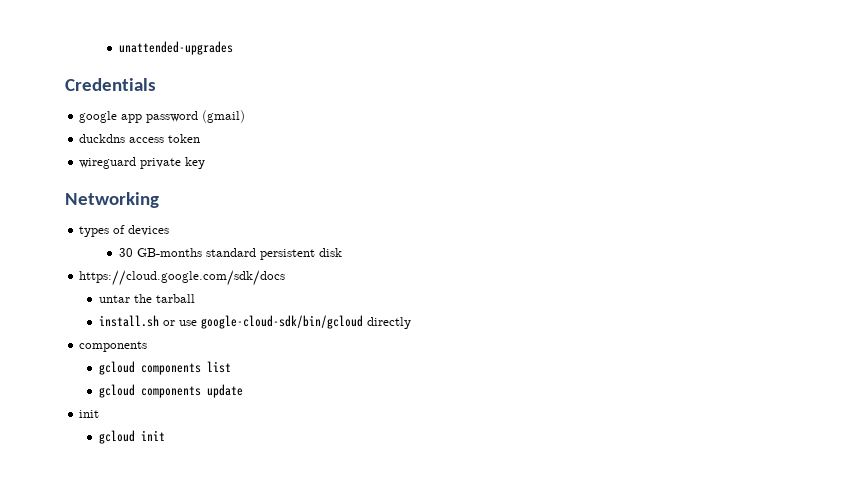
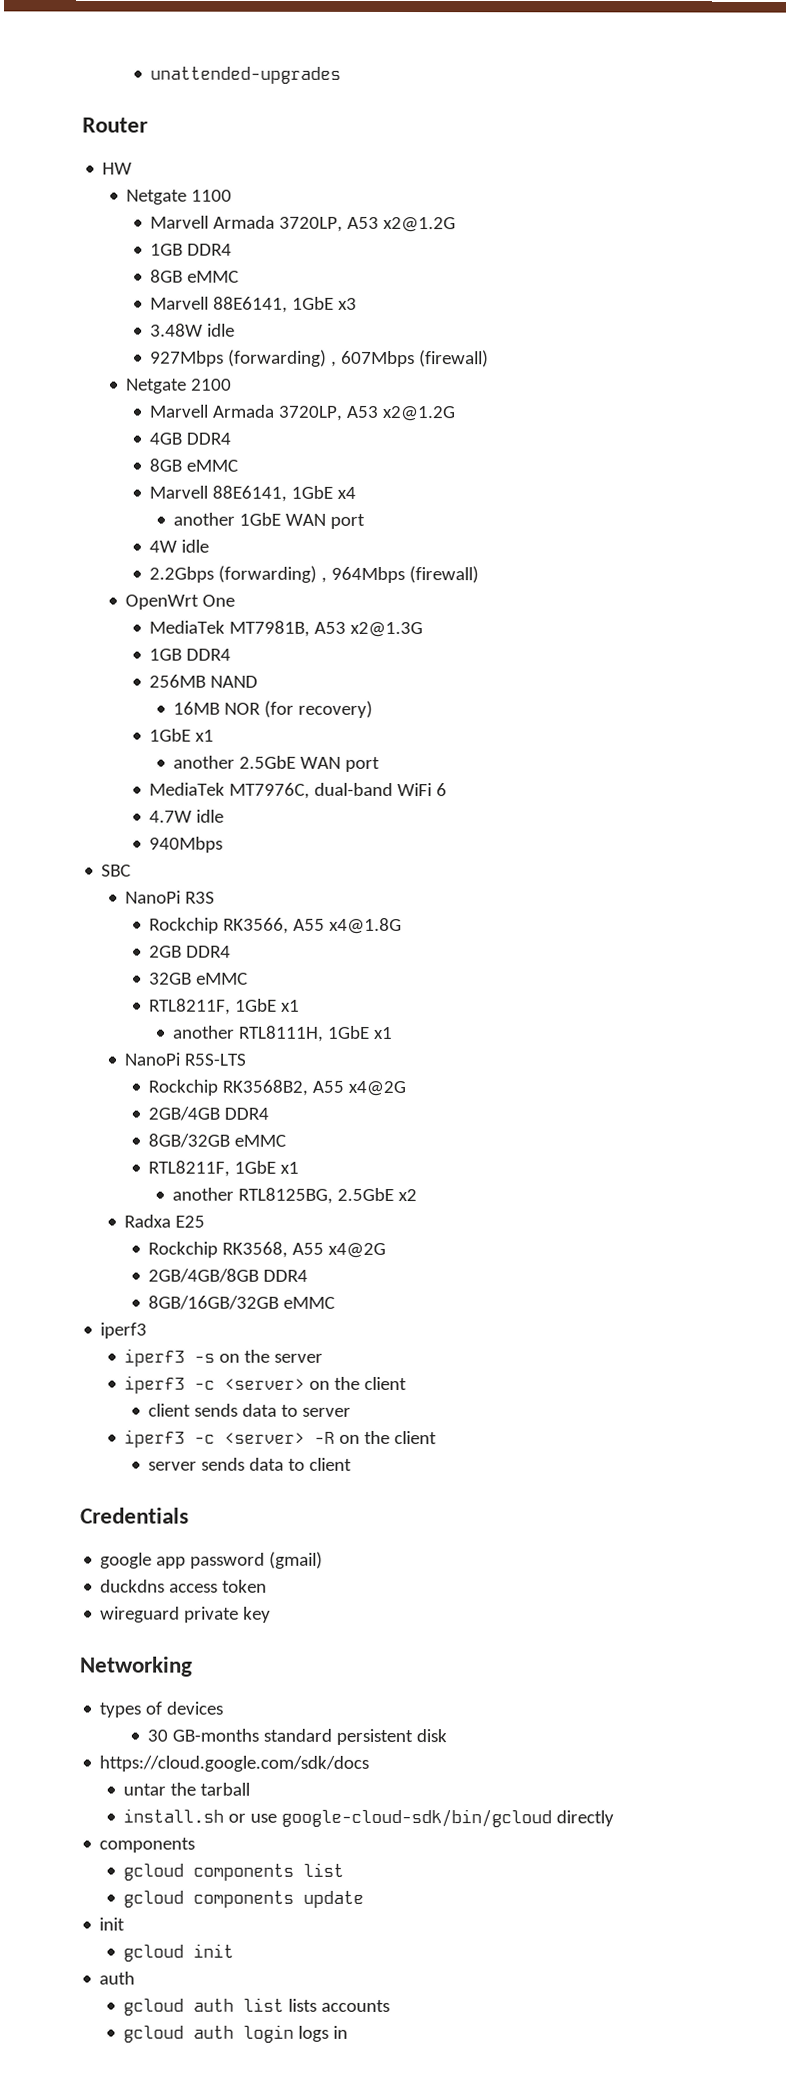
(233, 48) none -> [82,117,148,133] [102,162,133,175] [126,189,233,205] [150,215,457,233] [150,243,233,256] [150,269,240,283] [150,296,358,313] [150,323,236,337] [150,349,490,368] [126,378,233,394] [149,404,457,422] [149,432,232,445] [149,458,239,472] [149,485,357,502] [173,512,366,529] [149,539,210,553] [149,565,480,584] [125,594,236,610] [149,620,424,638] [149,648,232,661] [149,674,259,688] [173,700,374,718] [149,728,215,742] [173,755,381,772] [149,782,448,799] [149,809,225,823] [149,836,224,853] [101,864,132,877] [125,890,216,904] [149,917,403,935] [149,945,232,958] [149,972,249,985] [149,998,301,1015] [173,1025,394,1042] [124,1052,247,1066] [148,1079,407,1097] [148,1106,270,1121] [148,1133,287,1148] [148,1160,300,1177] [172,1187,418,1204] [124,1214,206,1228] [148,1241,387,1258] [148,1268,309,1283] [148,1295,336,1310] [100,1322,148,1339] [124,1348,324,1367] [124,1375,408,1394] [148,1403,352,1417] [124,1429,438,1448] [148,1457,353,1471] // Router // HW // Netgate 1100 // Marvell Armada 3720LP, A53 x2@1.2G // 1GB DDR4 // 8GB eMMC // Marvell 88E6141, 1GbE x3 // 3.48W idle // 927Mbps (forwarding) , 607Mbps (firewall) // Netgate 2100 // Marvell Armada 3720LP, A53 x2@1.2G // 4GB DDR4 // 8GB eMMC // Marvell 88E6141, 1GbE x4 // another 1GbE WAN port // 4W idle // 2.2Gbps (forwarding) , 964Mbps (firewall) // OpenWrt One // MediaTek MT7981B, A53 x2@1.3G // 1GB DDR4 // 256MB NAND // 16MB NOR (for recovery) // 1GbE x1 // another 2.5GbE WAN port // MediaTek MT7976C, dual-band WiFi 6 // 4.7W idle // 940Mbps // SBC // NanoPi R3S // Rockchip RK3566, A55 x4@1.8G // 2GB DDR4 // 32GB eMMC // RTL8211F, 1GbE x1 // another RTL8111H, 1GbE x1 // NanoPi R5S-LTS // Rockchip RK3568B2, A55 x4@2G // 2GB/4GB DDR4 // 8GB/32GB eMMC // RTL8211F, 1GbE x1 // another RTL8125BG, 2.5GbE x2 // Radxa E25 // Rockchip RK3568, A55 x4@2G // 2GB/4GB/8GB DDR4 // 8GB/16GB/32GB eMMC // iperf3 // iperf3 -s on the server // iperf3 -c <server> on the client // client sends data to server // iperf3 -c <server> -R on the client // server sends data to client
(165, 435) none -> [99,1971,136,1985] [123,1997,391,2016] [123,2024,349,2043] // auth // gcloud auth list lists accounts // gcloud auth login logs in

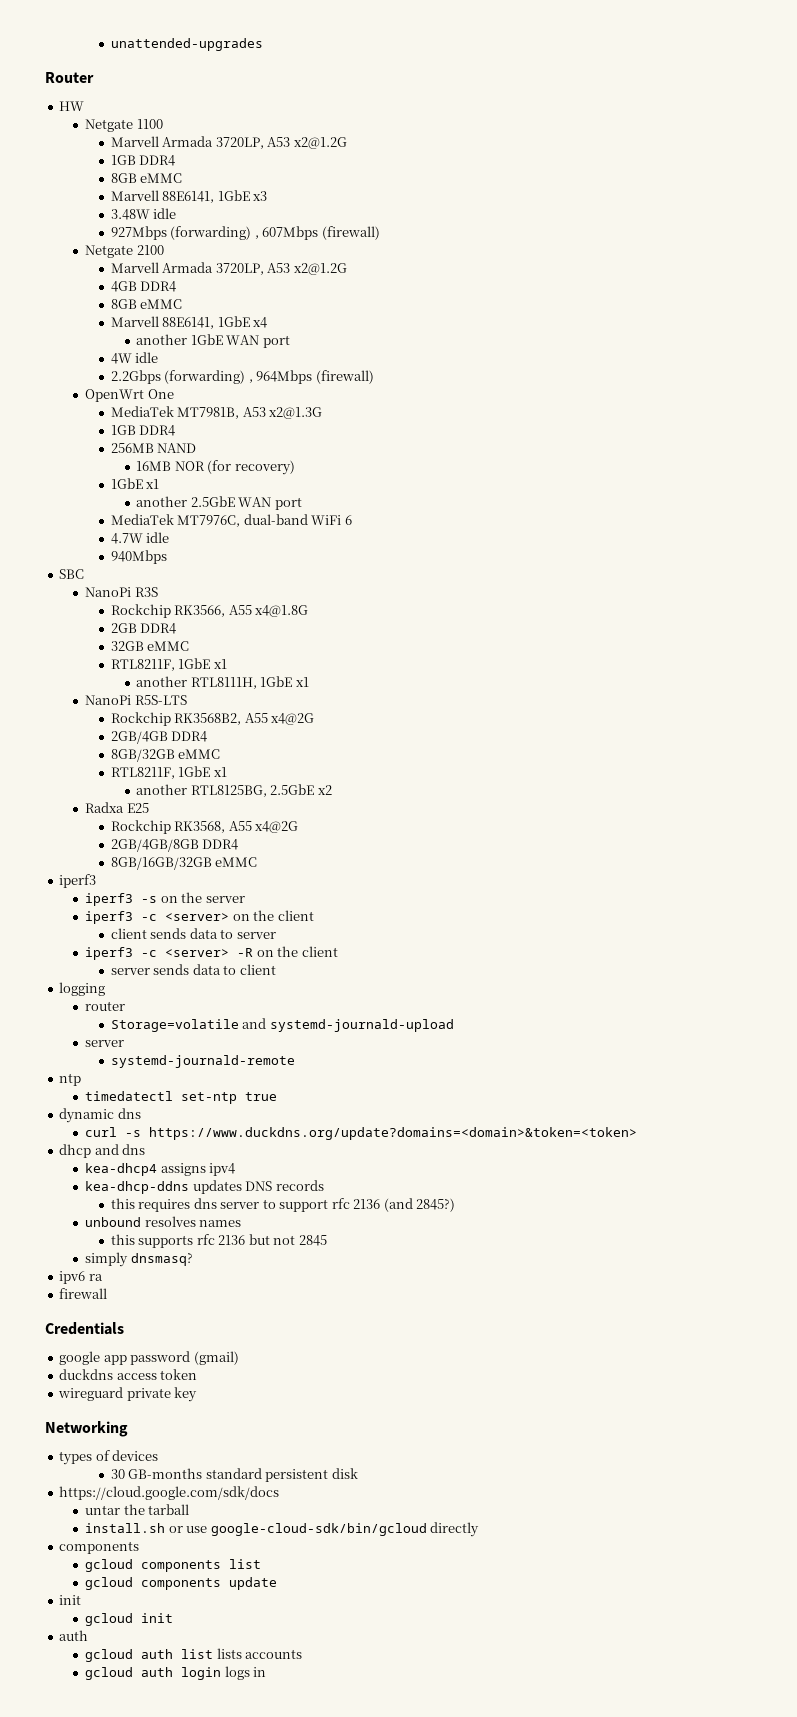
(353, 1464) none -> [59,982,106,996] [85,1001,126,1011] [110,1018,454,1032] [85,1040,125,1047] [110,1055,295,1068] [59,1073,82,1086] [85,1091,278,1104] [59,1108,141,1123] [85,1127,638,1140] [59,1144,146,1158] [85,1163,236,1176] [85,1180,324,1194] [110,1198,456,1212] [85,1216,242,1227] [110,1234,327,1248] [85,1252,193,1267] [59,1271,103,1284] [59,1288,108,1299] // logging // router // Storage=volatile and systemd-journald-upload // server // systemd-journald-remote // ntp // timedatectl set-ntp true // dynamic dns // curl -s https://www.duckdns.org/update?domains=<domain>&token=<token> // dhcp and dns // kea-dhcp4 assigns ipv4 // kea-dhcp-ddns updates DNS records // this requires dns server to support rfc 2136 (and 2845?) // unbound resolves names // this supports rfc 2136 but not 2845 // simply dnsmasq? // ipv6 ra // firewall

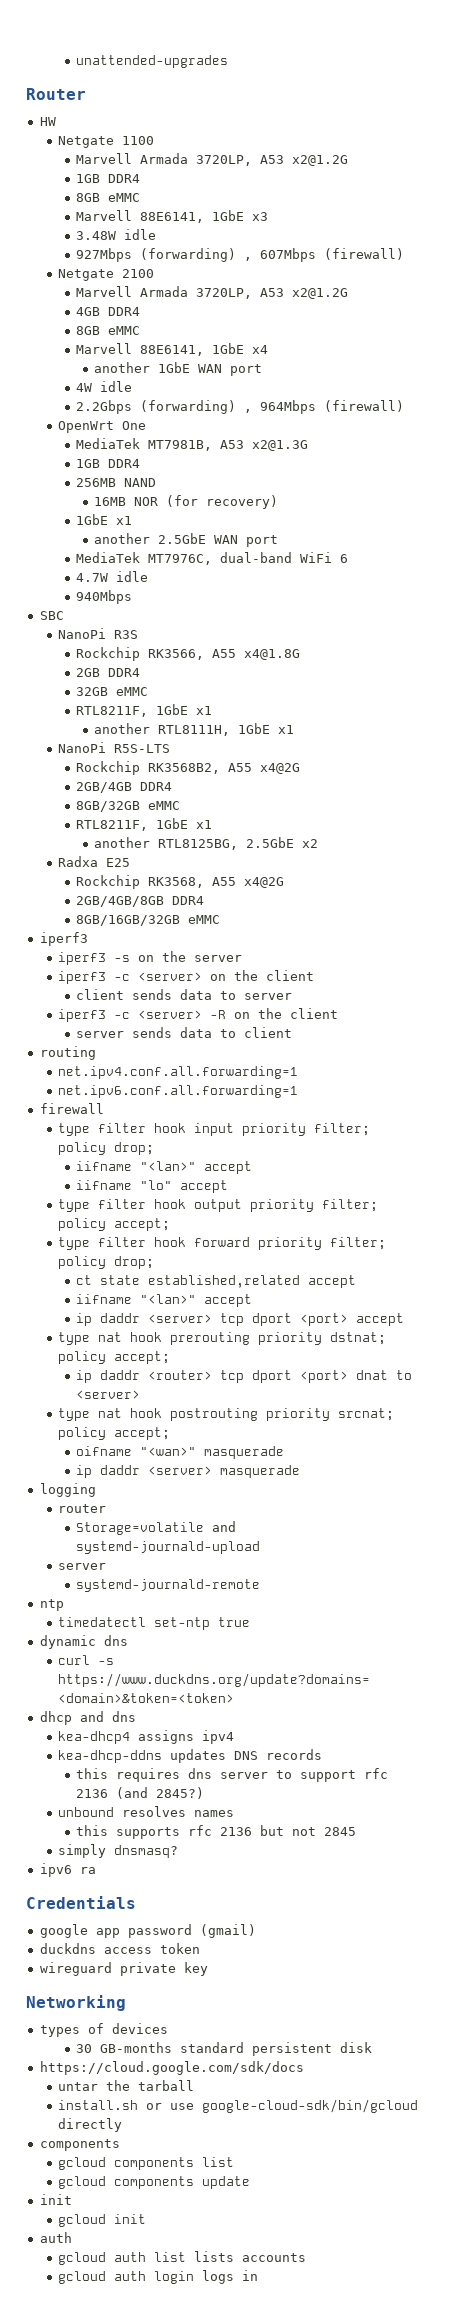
(276, 969) none -> [39,1046,96,1060] [57,1066,298,1079] [57,1085,298,1098] [39,1103,104,1114] [57,1123,370,1136] [57,1142,154,1155] [76,1161,253,1174] [76,1180,229,1193] [57,1199,378,1212] [57,1218,170,1231] [57,1237,386,1250] [57,1256,154,1269] [76,1275,357,1288] [76,1294,253,1307] [76,1313,405,1326] [57,1332,386,1345] [57,1351,170,1364] [76,1370,413,1383] [76,1390,141,1399] [57,1408,394,1421] [57,1427,170,1440] [76,1446,285,1459] [76,1465,301,1478] // routing // net.ipv4.conf.all.forwarding=1 // net.ipv6.conf.all.forwarding=1 // firewall // type filter hook input priority filter; policy drop; // iifname "<lan>" accept // iifname "lo" accept // type filter hook output priority filter; policy accept; // type filter hook forward priority filter; policy drop; // ct state established,related accept // iifname "<lan>" accept // ip daddr <server> tcp dport <port> accept // type nat hook prerouting priority dstnat; policy accept; // ip daddr <router> tcp dport <port> dnat to <server> // type nat hook postrouting priority srcnat; policy accept; // oifname "<wan>" masquerade // ip daddr <server> masquerade
[59,1288,108,1299] // firewall -> (96, 1870) none

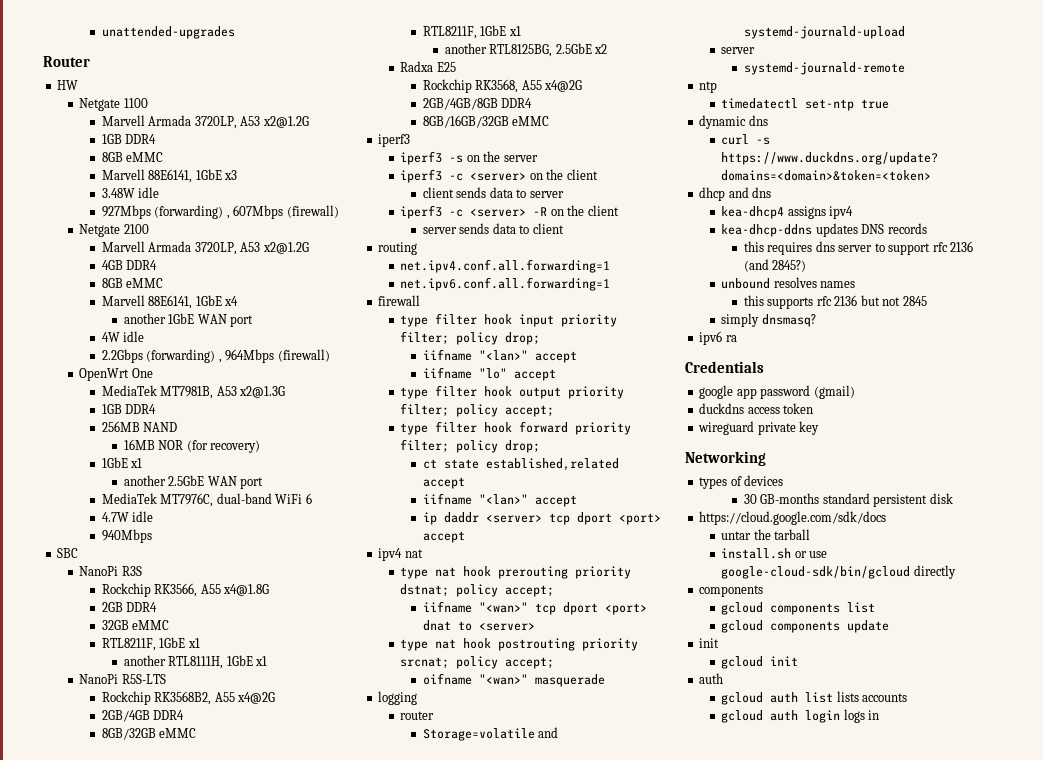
(405, 1319) none -> [378,548,423,561] // ipv4 nat
[76,1370,213,1383] ip daddr <router> -> [422,601,528,613] iifname "<wan>"
[76,1465,301,1478] // ip daddr <server> masquerade -> (605, 680) none

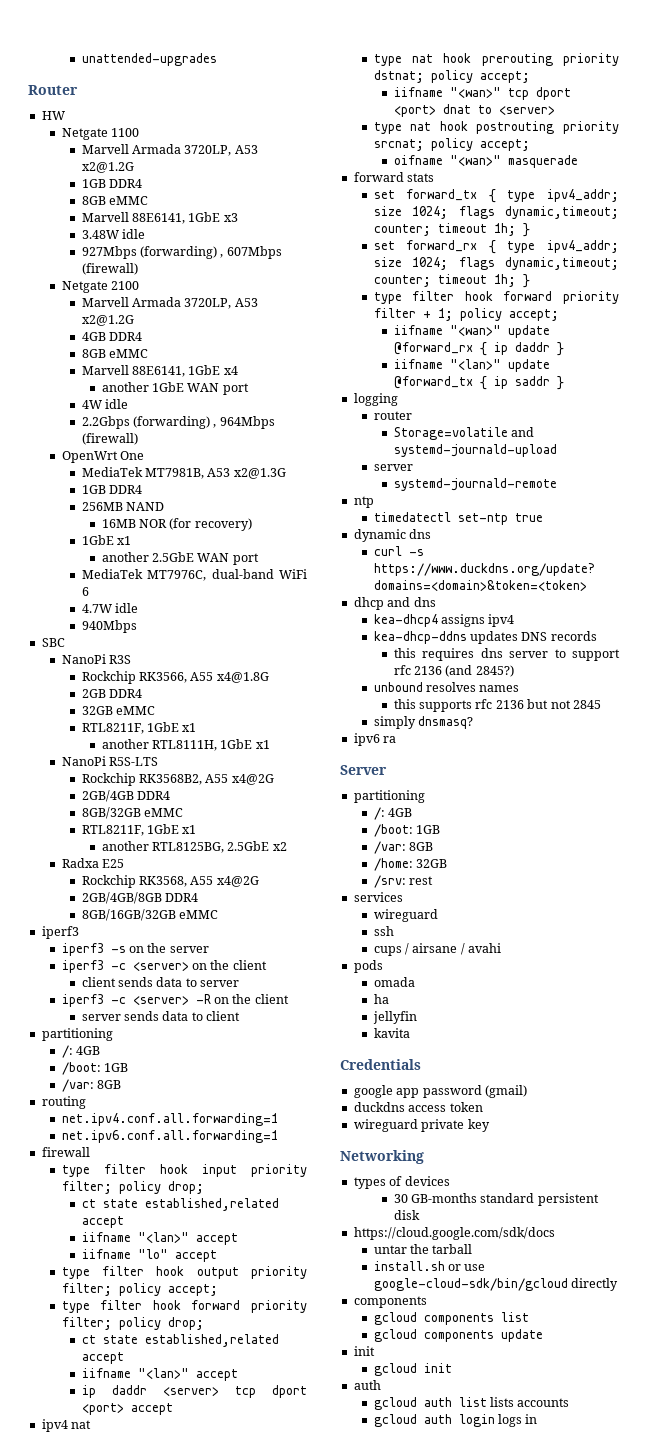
(564, 228) none -> [41,1028,113,1041] [61,1045,101,1058] [61,1062,129,1075] [61,1079,122,1092] // partitioning // /: 4GB // /boot: 1GB // /var: 8GB
(541, 338) none -> [81,1198,279,1211] [81,1216,124,1228] // ct state established,related accept
(605, 680) none -> [353,172,435,182] [373,189,619,203] [373,206,619,219] [373,223,530,237] [373,240,619,254] [373,257,619,270] [373,274,530,288] [373,291,619,304] [373,308,559,321] [393,325,550,338] [393,342,564,356] [393,359,550,372] [393,376,564,390] // forward stats // set forward_tx { type ipv4_addr; size 1024; flags dynamic,timeout; counter; timeout 1h; } // set forward_rx { type ipv4_addr; size 1024; flags dynamic,timeout; counter; timeout 1h; } // type filter hook forward priority filter + 1; policy accept; // iifname "<wan>" update @forward_rx { ip daddr } // iifname "<lan>" update @forward_tx { ip saddr }
(737, 338) none -> [340,765,387,775] [353,790,425,803] [373,807,413,820] [373,824,441,837] [373,841,434,854] [373,858,448,871] [373,875,434,888] [353,892,403,902] [373,909,438,922] [373,926,394,936] [373,943,502,956] [353,960,383,973] [373,977,415,987] [373,994,389,1004] [372,1011,417,1024] [373,1028,410,1038] // Server // partitioning // /: 4GB // /boot: 1GB // /var: 8GB // /home: 32GB // /srv: rest // services // wireguard // ssh // cups / airsane / avahi // pods // omada // ha // jellyfin // kavita

